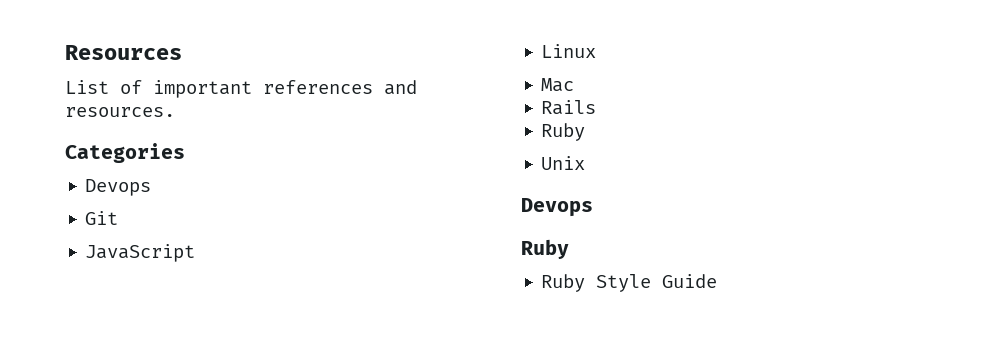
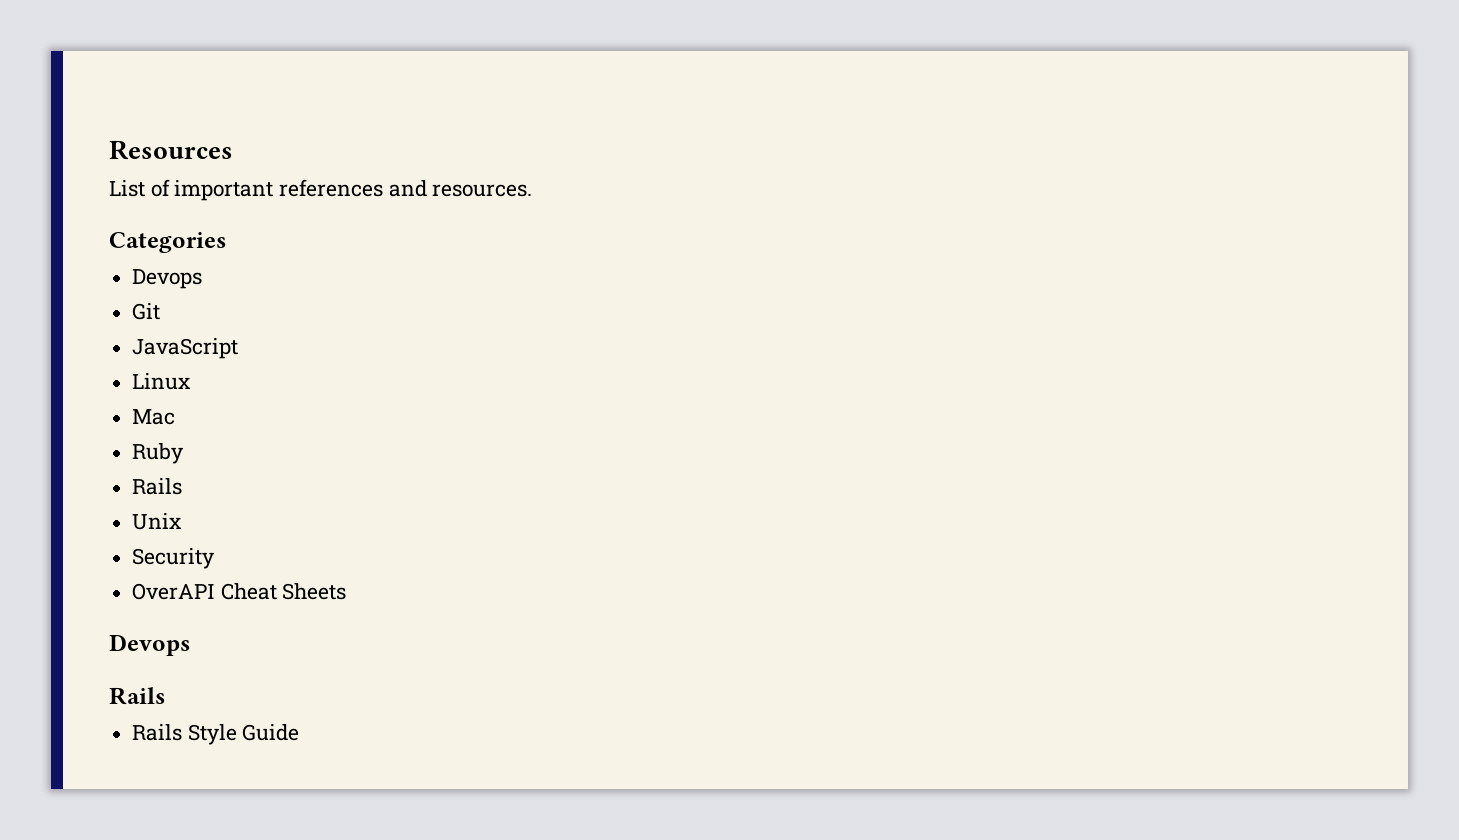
[541,100,597,115] [541,123,586,141] // Rails // Ruby -> [132,443,185,464] [132,478,183,495] // Ruby // Rails
[521,198,593,217] [521,239,569,259] [541,274,586,292] // Devops // Ruby // Ruby -> [132,548,216,569] [132,583,347,600] [109,634,190,656] [109,687,165,705] [132,724,183,741] // Security // OverAPI Cheat Sheets // Devops // Rails // Rails

